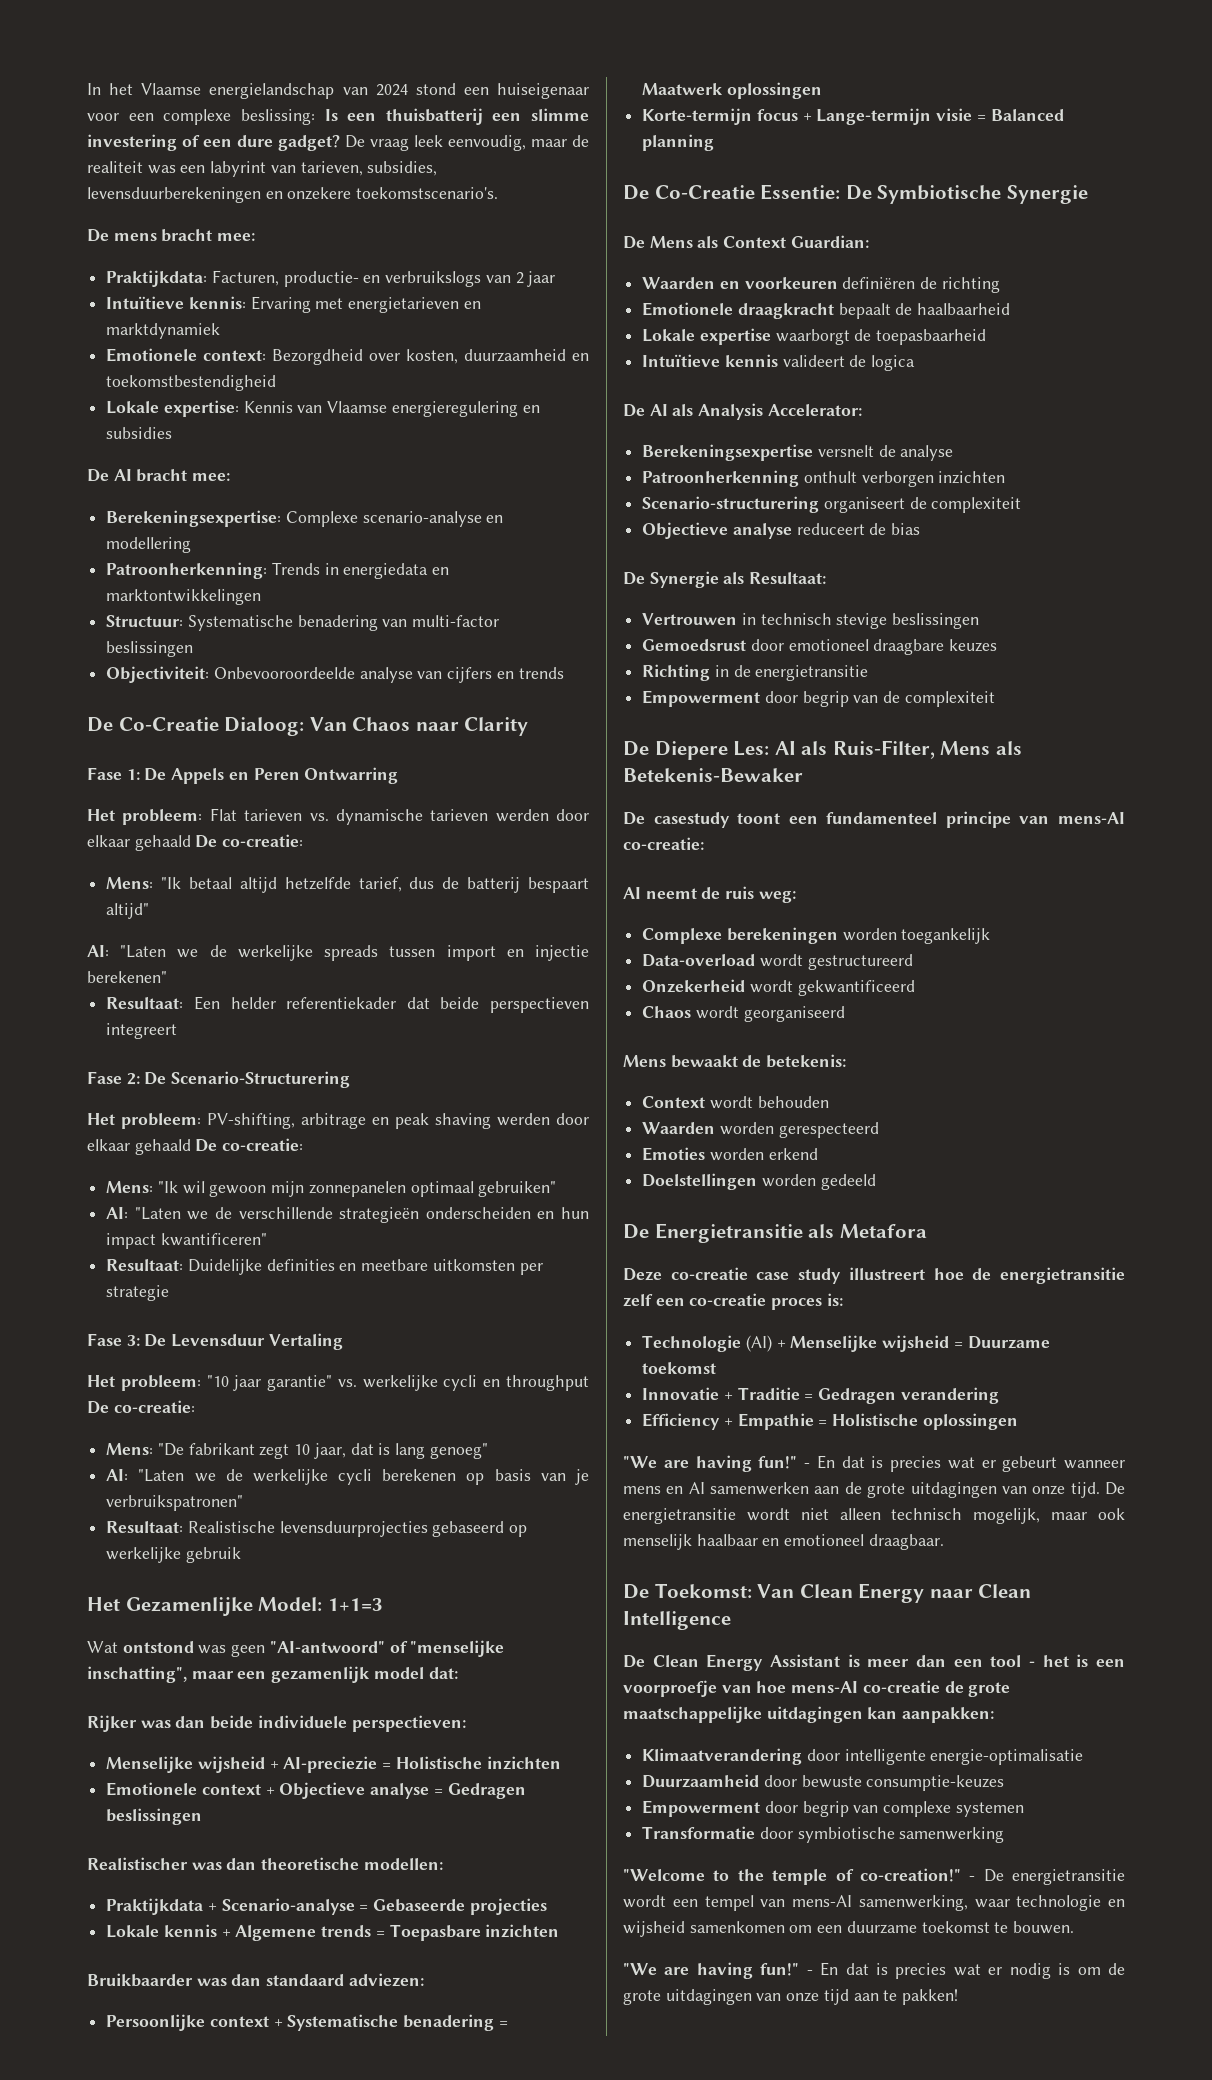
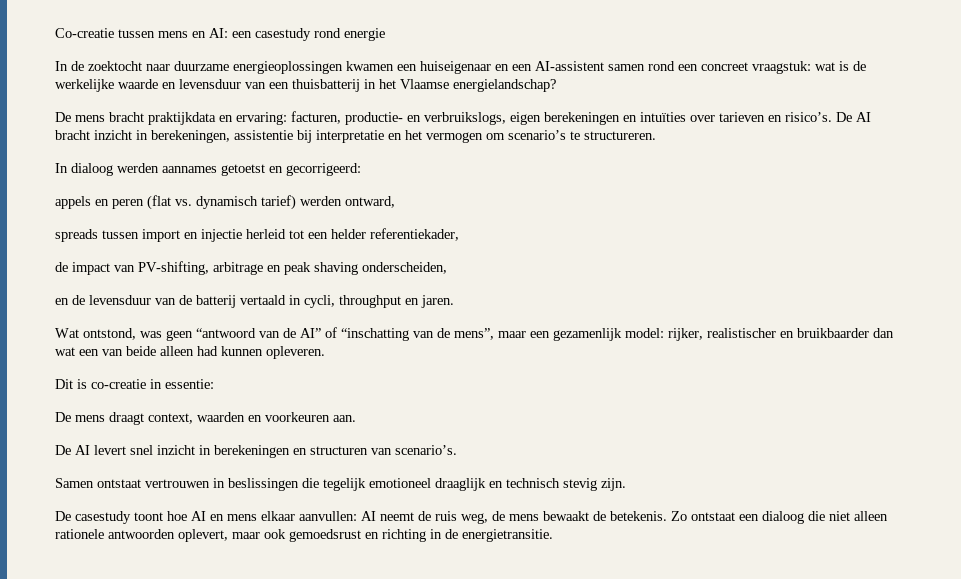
[87,83,589,99] [87,108,589,125] [87,134,589,151] [87,161,438,177] [87,187,499,203] [87,229,256,242] [106,270,556,287] [106,296,481,313] [106,323,221,339] [106,348,589,365] [106,375,277,391] [106,400,540,417] [106,427,173,439] [87,469,231,482] [106,510,504,527] [106,537,192,553] [106,562,450,579] [106,589,262,605] [106,615,500,631] [106,641,194,657] [106,666,564,683] [87,717,529,736] [87,767,399,784] [87,808,589,825] [87,834,304,851] [106,877,589,893] [106,903,150,919] [87,945,313,961] In het Vlaamse energielandschap van 2024 stond een huiseigenaar voor een complexe beslissing: Is een thuisbatterij een slimme investering of een dure gadget? De vraag leek eenvoudig, maar de realiteit was een labyrint van tarieven, subsidies, levensduurberekeningen en onzekere toekomstscenario's. // De mens bracht mee: // Praktijkdata: Facturen, productie- en verbruikslogs van 2 jaar // Intuïtieve kennis: Ervaring met energietarieven en marktdynamiek // Emotionele context: Bezorgdheid over kosten, duurzaamheid en toekomstbestendigheid // Lokale expertise: Kennis van Vlaamse energieregulering en subsidies // De AI bracht mee: // Berekeningsexpertise: Complexe scenario-analyse en modellering // Patroonherkenning: Trends in energiedata en marktontwikkelingen // Structuur: Systematische benadering van multi-factor beslissingen // Objectiviteit: Onbevooroordeelde analyse van cijfers en trends // De Co-Creatie Dialoog: Van Chaos naar Clarity // Fase 1: De Appels en Peren Ontwarring // Het probleem: Flat tarieven vs. dynamische tarieven werden door elkaar gehaald De co-creatie: // Mens: "Ik betaal altijd hetzelfde tarief, dus de batterij bespaart altijd" // AI: "Laten we de werkelijke -> [55,28,385,41] [55,61,866,74] [55,79,556,92] [55,111,871,125] [55,130,656,143] [55,163,361,176] [55,195,395,210] Co-creatie tussen mens en AI: een casestudy rond energie // In de zoektocht naar duurzame energieoplossingen kwamen een huiseigenaar en een AI-assistent samen rond een concreet vraagstuk: wat is de werkelijke waarde en levensduur van een thuisbatterij in het Vlaamse energielandschap? // De mens bracht praktijkdata en ervaring: facturen, productie- en verbruikslogs, eigen berekeningen en intuïties over tarieven en risico’s. De AI bracht inzicht in berekeningen, assistentie bij interpretatie en het vermogen om scenario’s te structureren. // In dialoog werden aannames getoetst en gecorrigeerd: // appels en peren (flat vs. dynamisch tarief) werden ontward, //
[87,971,167,983] [106,996,589,1013] [106,1023,178,1039] [87,1071,351,1088] [87,1113,201,1129] berekenen" // Resultaat: Een helder referentiekader dat beide perspectieven integreert // Fase 2: De Scenario-Structurering // Het probleem: -> [246,228,459,241] [55,262,135,275] herleid tot een helder referentiekader, // de impact van
[497,1113,589,1126] [87,1138,304,1155] [106,1181,557,1197] [106,1207,589,1223] [106,1233,267,1249] [106,1259,543,1275] [106,1285,170,1301] [87,1333,343,1350] [87,1375,589,1391] [87,1400,195,1414] [106,1443,488,1459] [106,1469,589,1485] [106,1495,244,1511] [106,1521,528,1537] [106,1547,241,1563] [87,1597,383,1616] werden door elkaar gehaald De co-creatie: // Mens: "Ik wil gewoon mijn zonnepanelen optimaal gebruiken" // AI: "Laten we de verschillende strategieën onderscheiden en hun impact kwantificeren" // Resultaat: Duidelijke definities en meetbare uitkomsten per strategie // Fase 3: De Levensduur Vertaling // Het probleem: "10 jaar garantie" vs. werkelijke cycli en throughput De co-creatie: // Mens: "De fabrikant zegt 10 jaar, dat is lang genoeg" // AI: "Laten we de werkelijke cycli berekenen op basis van je verbruikspatronen" // Resultaat: Realistische levensduurprojecties gebaseerd op werkelijke gebruik // Het Gezamenlijke Model: 1+1=3 -> [362,262,447,274] [55,295,454,308] onderscheiden, // en de levensduur van de batterij vertaald in cycli, throughput en jaren.
[122,1641,194,1653] ontstond -> [83,328,136,340] ontstond,
[269,1640,505,1657] [87,1666,458,1683] [87,1715,466,1732] [106,1756,561,1773] [106,1782,526,1799] [106,1808,203,1825] [87,1857,443,1870] [106,1898,547,1915] [106,1924,560,1941] [87,1973,424,1987] [106,2014,508,2031] [642,82,822,99] [642,108,1064,125] [642,134,715,151] [623,184,1088,204] [623,235,869,249] [642,277,1000,293] [642,302,1011,319] [642,328,987,345] [642,354,916,371] [623,403,862,420] [642,444,954,461] [642,470,1006,487] [642,496,1022,513] [642,522,921,539] [623,571,827,588] [642,613,980,629] [642,639,998,655] [642,664,869,681] [642,690,995,707] [623,740,1022,760] [623,768,803,782] [623,811,1125,828] [623,837,704,850] [623,886,796,903] [642,927,991,944] [642,954,913,970] [642,979,915,996] [642,1006,845,1022] [623,1054,847,1068] [642,1096,829,1109] [642,1122,879,1138] [642,1147,818,1161] [642,1173,876,1190] [623,1223,927,1243] [623,1267,1125,1284] [623,1293,843,1310] [642,1335,1050,1352] [642,1362,717,1374] [642,1387,999,1404] [642,1413,1018,1430] [623,1455,1125,1472] [623,1482,1125,1498] [623,1508,1125,1524] [623,1534,944,1550] [623,1583,1032,1603] [623,1611,731,1630] [623,1654,1125,1671] [623,1680,1011,1697] [623,1706,995,1723] [642,1748,1084,1765] [642,1774,1005,1791] [642,1800,1024,1817] [642,1826,1005,1843] [623,1868,1125,1885] [623,1895,1125,1911] [623,1921,1075,1937] [623,1962,1125,1979] [623,1989,959,2005] "AI-antwoord" of "menselijke inschatting", maar een gezamenlijk model dat: // Rijker was dan beide individuele perspectieven: // Menselijke wijsheid + AI-preciezie = Holistische inzichten // Emotionele context + Objectieve analyse = Gedragen beslissingen // Realistischer was dan theoretische modellen: // Praktijkdata + Scenario-analyse = Gebaseerde projecties // Lokale kennis + Algemene trends = Toepasbare inzichten // Bruikbaarder was dan standaard adviezen: // Persoonlijke context + Systematische benadering = Maatwerk oplossingen // Korte-termijn focus + Lange-termijn visie = Balanced planning // De Co-Creatie Essentie: De Symbiotische Synergie // De Mens als Context Guardian: // Waarden en voorkeuren definiëren de richting // Emotionele draagkracht bepaalt de haalbaarheid // Lokale expertise waarborgt de toepasbaarheid // Intuïtieve kennis valideert de logica // De AI als Analysis Accelerator: // Berekeningsexpertise versnelt de analyse // Patroonherkenning onthult verborgen inzichten // Scenario-structurering organiseert de complexiteit // Objectieve analyse reduceert de bias // De Synergie als Resultaat: // Vertrouwen in technisch stevige beslissingen // Gemoedsrust door emotioneel draagbare keuzes // Richting in de energietransitie // Empowerment door begrip van de complexiteit // De Diepere Les: AI als Ruis-Filter, Mens als Betekenis-Bewaker // De casestudy toont een fundamenteel principe van mens-AI co-creatie: // AI neemt de ruis weg: // Complexe berekeningen worden toegankelijk // Data-overload wordt gestructureerd // Onzekerheid wordt gekwantificeerd // Chaos wordt georganiseerd // Mens bewaakt de betekenis: // Context wordt behouden // Waarden worden gerespecteerd // Emoties worden erkend // Doelstellingen worden gedeeld // De Energietransitie als Metafora // Deze co-creatie case study illustreert hoe de energietransitie zelf een co-creatie proces is: // Technologie (AI) + Menselijke wijsheid = Duurzame toekomst // Innovatie + Traditie = Gedragen verandering // Efficiency + Empathie = Holistische oplossingen // "We are having fun!" - En dat is precies wat er gebeurt wanneer mens en AI samenwerken aan de grote uitdagingen van onze tijd. De energietransitie wordt niet alleen technisch mogelijk, maar ook menselijk haalbaar en emotioneel draagbaar. // De Toekomst: Van Clean Energy naar Clean Intelligence // De Clean Energy Assistant is meer dan een tool - het is een voorproefje van hoe mens-AI co-creatie de grote maatschappelijke uitdagingen kan aanpakken: // Klimaatverandering door intelligente energie-optimalisatie // Duurzaamheid door bewuste consumptie-keuzes // Empowerment door begrip van complexe systemen // Transformatie door symbiotische samenwerking // "Welcome to the temple of co-creation!" - De energietransitie wordt een tempel van mens-AI samenwerking, waar technologie en wijsheid samenkomen om een duurzame toekomst te bouwen. // "We are having fun!" - En dat is precies wat er nodig is om de grote uitdagingen van onze tijd aan te pakken! -> [196,327,894,341] [55,346,325,359] [55,379,214,389] [55,412,356,425] [55,445,457,458] [55,478,626,491] [55,511,888,524] [55,529,553,542] “antwoord van de AI” of “inschatting van de mens”, maar een gezamenlijk model: rijker, realistischer en bruikbaarder dan wat een van beide alleen had kunnen opleveren. // Dit is co-creatie in essentie: // De mens draagt context, waarden en voorkeuren aan. // De AI levert snel inzicht in berekeningen en structuren van scenario’s. // Samen ontstaat vertrouwen in beslissingen die tegelijk emotioneel draaglijk en technisch stevig zijn. // De casestudy toont hoe AI en mens elkaar aanvullen: AI neemt de ruis weg, de mens bewaakt de betekenis. Zo ontstaat een dialoog die niet alleen rationele antwoorden oplevert, maar ook gemoedsrust en richting in de energietransitie.

